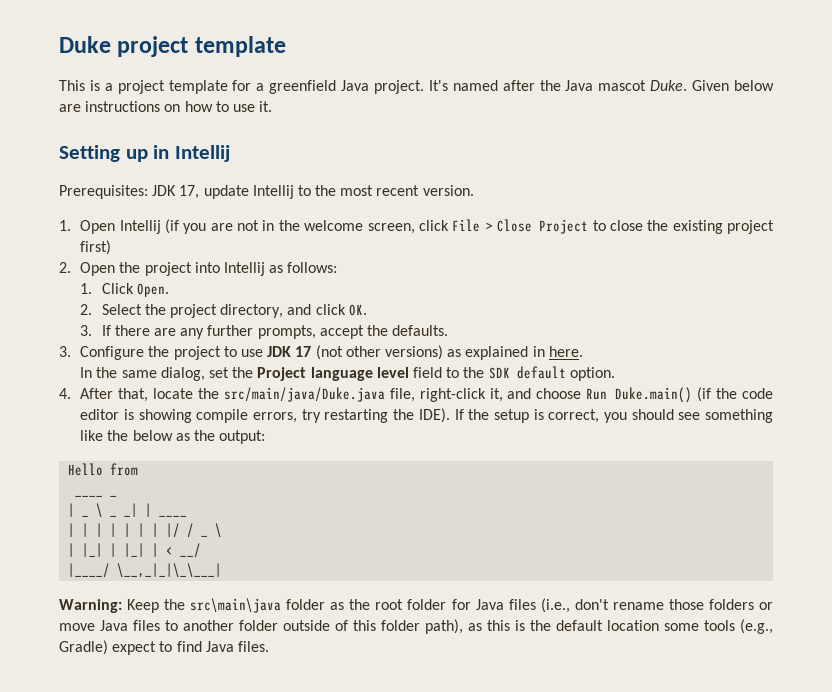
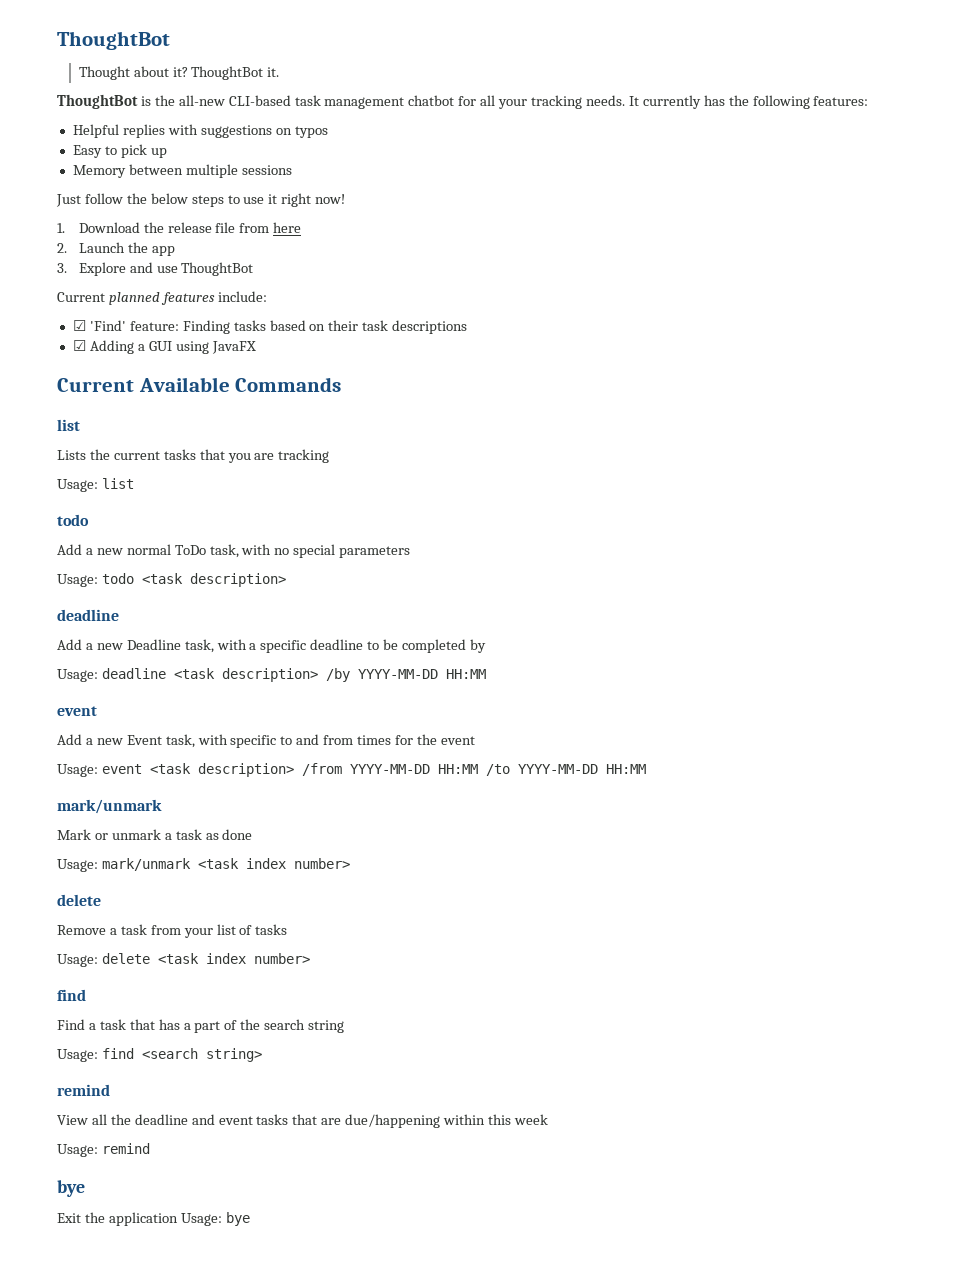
[59,36,286,57] [59,80,775,94] [59,101,273,112] [59,145,231,162] [59,185,474,199] [59,219,774,234] [80,240,112,255] [59,262,338,276] [80,283,169,297] [80,304,367,318] [80,325,449,339] [59,345,583,360] [80,366,615,381] [59,387,773,403] [80,408,773,423] [80,430,266,444] [68,463,139,476] [75,495,118,497] [68,503,188,518] [68,523,223,538] [68,543,202,558] [68,563,223,578] [59,598,773,613] [59,619,773,634] [59,640,269,655] Duke project template // This is a project template for a greenfield Java project. It's named after the Java mascot Duke. Given below are instructions on how to use it. // Setting up in Intellij // Prerequisites: JDK 17, update Intellij to the most recent version. // 1. Open Intellij (if you are not in the welcome screen, click File > Close Project to close the existing project first) // 2. Open the project into Intellij as follows: // 1. Click Open. // 2. Select the project directory, and click OK. // 3. If there are any further prompts, accept the defaults. // 3. Configure the project to use JDK 17 (not other versions) as explained in here. // In the same dialog, set the Project language level field to the SDK default option. // 4. After that, locate the src/main/java/Duke.java file, right-click it, and choose Run Duke.main() (if the code editor is showing compile errors, try restarting the IDE). If the setup is correct, you should see something like the below as the output: // Hello from // ____ _ // | _ \ _ _| | ____ // | | | | | | | |/ / _ \ // | |_| | |_| | < __/ // |____/ \__,_|_|\_\___| // Warning: Keep the src\main\java folder as the root folder for Java files (i.e., don't rename those folders or move Java files to another folder outside of this folder path), as this is the default location some tools (e.g., Gradle) expect to find Java files. -> [57,31,170,50] [78,66,280,80] [57,94,869,109] [72,124,328,138] [72,144,167,158] [72,164,292,178] [56,193,346,207] [57,222,302,233] [57,242,175,256] [57,262,254,276] [57,291,267,305] [72,320,468,334] [72,340,256,354] [57,377,342,392] [57,419,80,431] [57,449,330,463] [57,478,134,492] [57,514,89,526] [57,544,411,558] [57,573,286,587] [57,609,119,621] [57,639,486,653] [57,668,486,682] [57,706,97,716] [57,734,475,748] [57,763,646,777] [57,799,162,814] [57,829,253,840] [57,858,350,872] [57,894,101,906] [57,924,288,938] [57,953,310,967] [57,989,86,1001] [57,1019,345,1033] [57,1048,262,1062] [57,1084,110,1096] [57,1114,548,1128] [57,1143,150,1157] [57,1180,85,1197] [57,1212,250,1226] ThoughtBot // Thought about it? ThoughtBot it. // ThoughtBot is the all-new CLI-based task management chatbot for all your tracking needs. It currently has the following features: // Helpful replies with suggestions on typos // Easy to pick up // Memory between multiple sessions // Just follow the below steps to use it right now! // 1. Download the release file from here // 2. Launch the app // 3. Explore and use ThoughtBot // Current planned features include: // ☑ 'Find' feature: Finding tasks based on their task descriptions // ☑ Adding a GUI using JavaFX // Current Available Commands // list // Lists the current tasks that you are tracking // Usage: list // todo // Add a new normal ToDo task, with no special parameters // Usage: todo <task description> // deadline // Add a new Deadline task, with a specific deadline to be completed by // Usage: deadline <task description> /by YYYY-MM-DD HH:MM // event // Add a new Event task, with specific to and from times for the event // Usage: event <task description> /from YYYY-MM-DD HH:MM /to YYYY-MM-DD HH:MM // mark/unmark // Mark or unmark a task as done // Usage: mark/unmark <task index number> // delete // Remove a task from your list of tasks // Usage: delete <task index number> // find // Find a task that has a part of the search string // Usage: find <search string> // remind // View all the deadline and event tasks that are due/happening within this week // Usage: remind // bye // Exit the application Usage: bye

